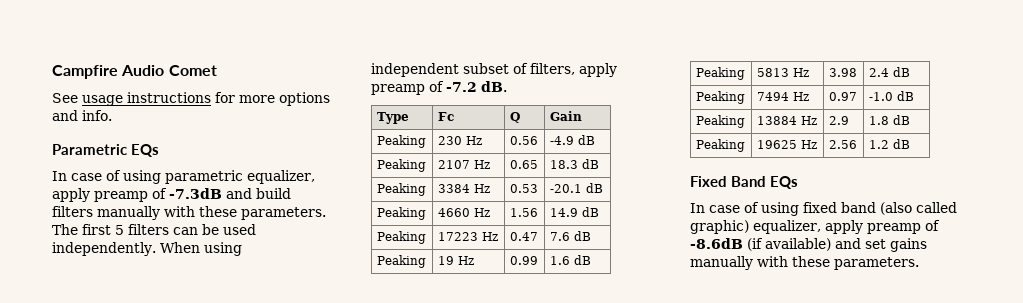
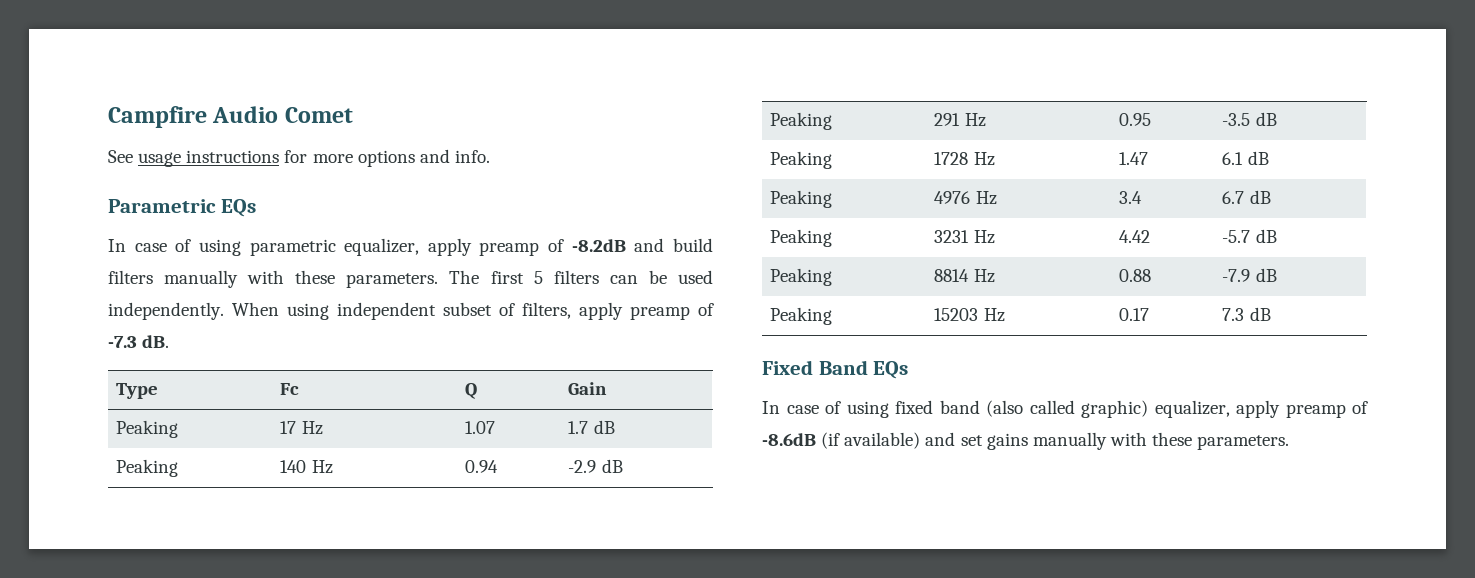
[169,188,222,199] -7.3dB -> [571,239,626,252] -8.2dB
[446,82,477,92] -7.2 -> [108,336,137,348] -7.3
[437,136,482,145] [509,136,538,145] [549,135,595,145] [376,159,426,172] [437,160,490,169] [509,160,538,169] [549,159,599,169] [376,183,426,196] [437,184,490,193] [509,184,538,193] [549,183,603,193] [376,207,426,220] [437,208,490,217] [509,208,538,217] [549,207,599,217] [376,231,426,244] [437,232,498,241] [509,232,538,241] [549,231,591,241] [376,255,426,268] [437,256,474,265] [509,256,538,265] [549,255,591,265] [695,67,745,80] [756,68,809,77] [828,68,857,77] [868,67,910,77] [695,91,745,104] [756,92,809,101] [828,92,857,101] [868,91,914,101] [695,115,745,128] [756,116,817,125] [828,116,849,125] [868,115,910,125] [695,139,745,152] [756,140,817,149] [828,140,857,149] [868,140,889,149] 230 Hz | 0.56 | -4.9 dB // Peaking | 2107 Hz | 0.65 | 18.3 dB // Peaking | 3384 Hz | 0.53 | -20.1 dB // Peaking | 4660 Hz | 1.56 | 14.9 dB // Peaking | 17223 Hz | 0.47 | 7.6 dB // Peaking | 19 Hz | 0.99 | 1.6 dB // Peaking | 5813 Hz | 3.98 | 2.4 dB // Peaking | 7494 Hz | 0.97 | -1.0 dB // Peaking | 13884 Hz | 2.9 | 1.8 dB // Peaking | 19625 Hz | 2.56 | 1.2 -> [280,421,323,435] [465,421,496,434] [568,420,615,434] [116,459,179,477] [280,460,333,474] [465,460,499,473] [568,459,623,473] [770,112,833,130] [934,113,986,127] [1119,113,1152,126] [1222,112,1277,126] [770,151,833,169] [934,152,995,166] [1119,152,1149,165] [1222,151,1269,165] [770,190,833,208] [934,191,997,205] [1119,191,1143,204] [1222,190,1271,204] [770,229,833,247] [934,230,995,244] [1119,230,1151,243] [1222,229,1277,243] [770,268,833,286] [934,269,995,283] [1119,269,1152,282] [1222,268,1277,282] [770,307,833,325] [934,308,1005,322] [1119,308,1150,321] [1222,308,1245,321] 17 Hz | 1.07 | 1.7 dB // Peaking | 140 Hz | 0.94 | -2.9 dB // Peaking | 291 Hz | 0.95 | -3.5 dB // Peaking | 1728 Hz | 1.47 | 6.1 dB // Peaking | 4976 Hz | 3.4 | 6.7 dB // Peaking | 3231 Hz | 4.42 | -5.7 dB // Peaking | 8814 Hz | 0.88 | -7.9 dB // Peaking | 15203 Hz | 0.17 | 7.3

